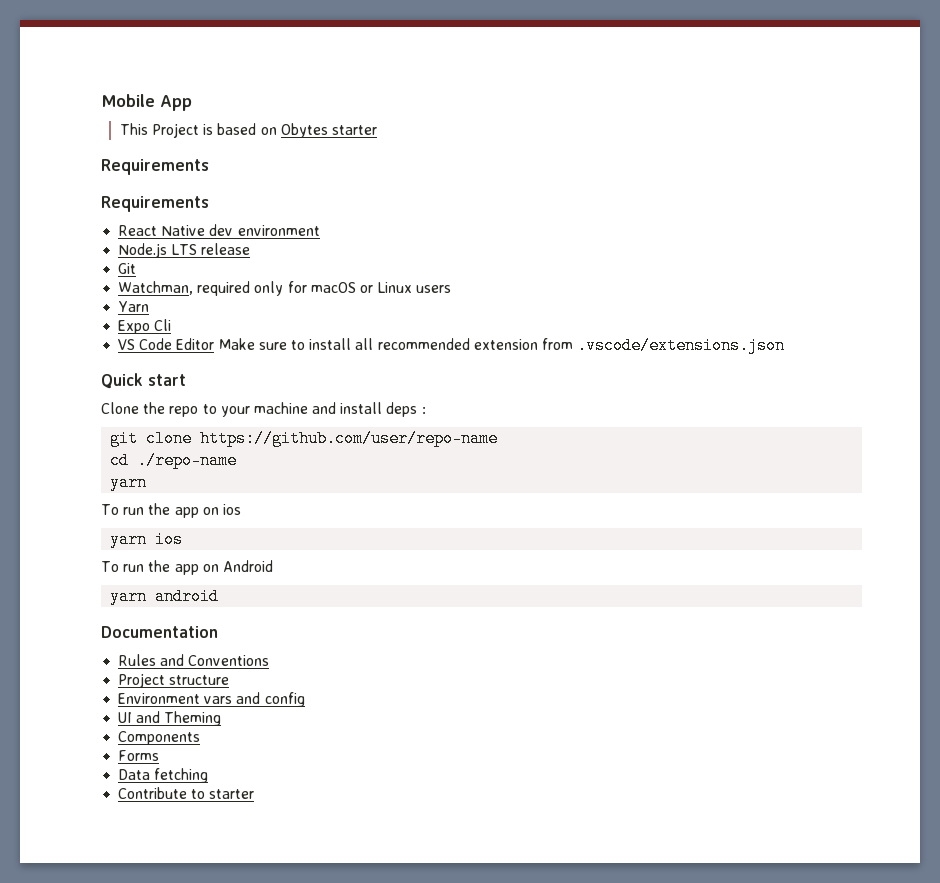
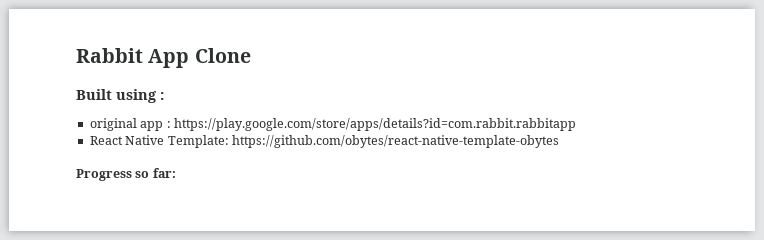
[101,94,155,107] Mobile -> [76,48,143,63] Rabbit
[119,123,377,138] [101,159,209,175] [101,196,209,212] [118,224,320,236] [118,243,251,258] [118,263,137,274] [118,281,452,296] [118,301,150,312] [118,319,172,334] [118,337,786,354] [101,373,186,389] [101,402,426,417] [110,430,499,447] [110,452,238,469] [110,474,148,491] [101,503,241,518] [110,531,184,548] [101,560,273,575] [110,588,220,605] [101,626,218,638] [118,654,270,666] [118,673,230,688] [118,692,305,707] [118,711,222,726] [118,731,201,745] [118,750,160,761] [118,768,209,783] [118,787,255,799] // This Project is based on Obytes starter // Requirements // Requirements // React Native dev environment // Node.js LTS release // Git // Watchman, required only for macOS or Linux users // Yarn // Expo Cli // VS Code Editor Make sure to install all recommended extension from .vscode/extensions.json // Quick start // Clone the repo to your machine and install deps : // git clone https://github.com/user/repo-name // cd ./repo-name // yarn // To run the app on ios // yarn ios // To run the app on Android // yarn android // Documentation // Rules and Conventions // Project structure // Environment vars and config // UI and Theming // Components // Forms // Data fetching // Contribute to starter -> [194,48,251,63] [76,89,164,103] [89,118,576,131] [89,135,559,148] [76,168,176,181] Clone // Built using : // original app : https://play.google.com/store/apps/details?id=com.rabbit.rabbitapp // React Native Template: https://github.com/obytes/react-native-template-obytes // Progress so far:

